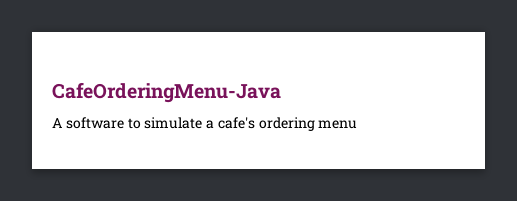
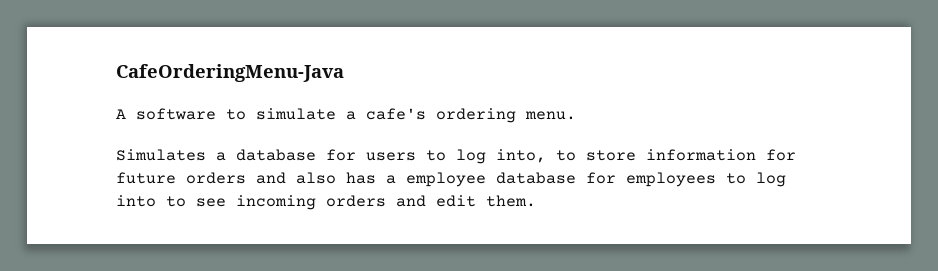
[318,120,358,129] menu -> [525,111,576,120] [116,149,796,164] [116,172,786,187] [116,195,536,210] menu. // Simulates a database for users to log into, to store information for future orders and also has a employee database for employees to log into to see incoming orders and edit them.

